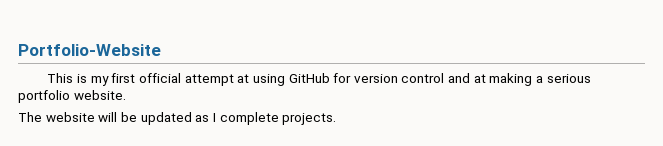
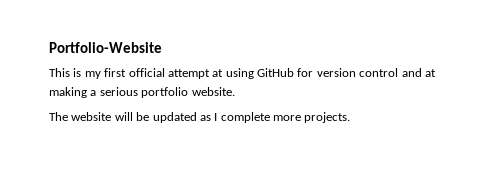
(279, 118) none -> [273,115,301,121] more

